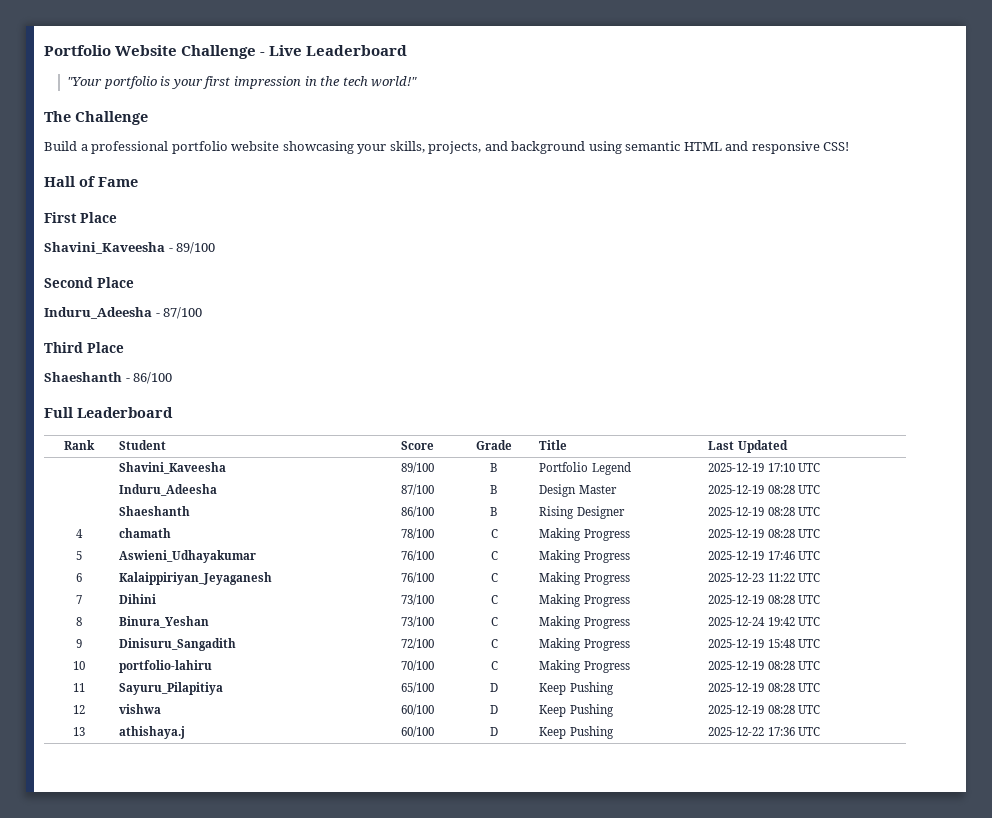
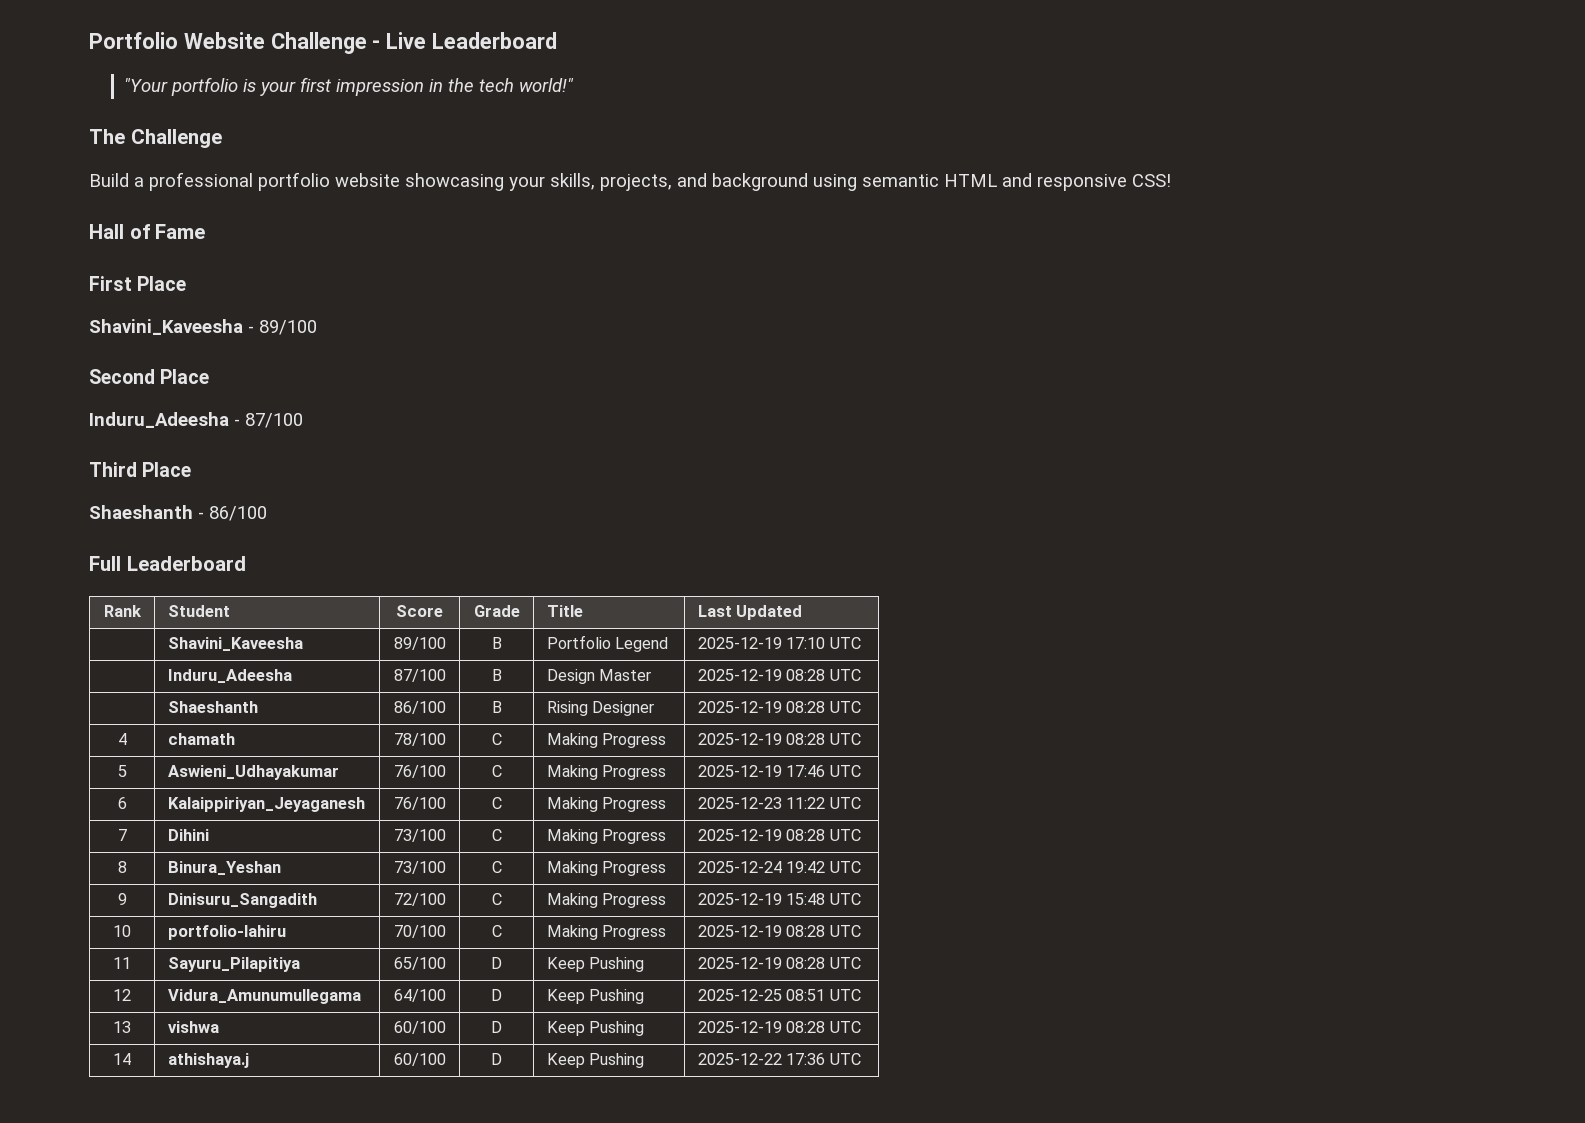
(85, 709) none -> [167,989,361,1004] [393,989,446,1002] [491,989,502,1001] [546,989,645,1004] [697,989,861,1001] [113,1021,131,1033] | Vidura_Amunumullegama | 64/100 | D | Keep Pushing | 2025-12-25 08:51 UTC // 13
[73,727,85,736] 13 -> [113,1053,131,1065] 14

